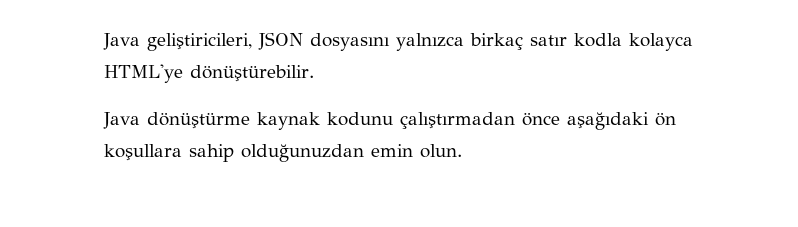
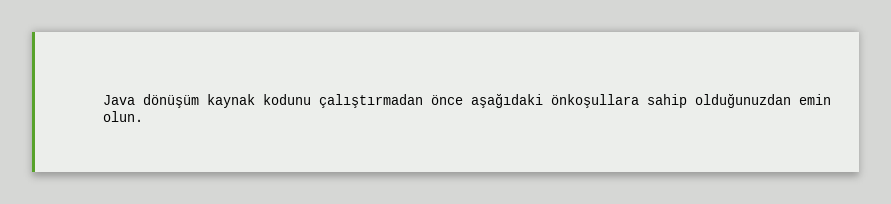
[103,32,693,51] [104,64,314,83] [103,112,250,129] Java geliştiricileri, JSON dosyasını yalnızca birkaç satır kodla kolayca HTML'ye dönüştürebilir. // Java dönüştürme -> [103,94,199,108] Java dönüşüm
[655,113,676,126] [104,144,182,161] ön koşullara -> [551,94,639,108] önkoşullara

